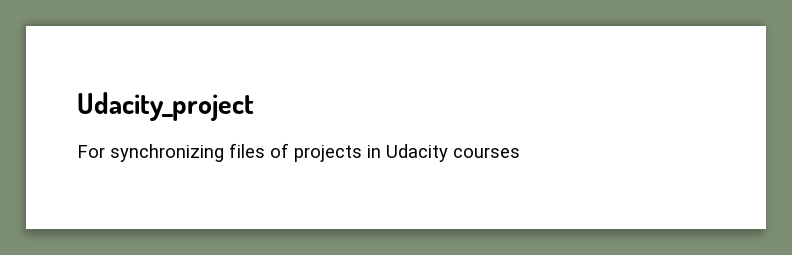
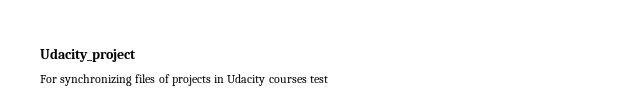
(520, 153) none -> [309,76,328,83] test

